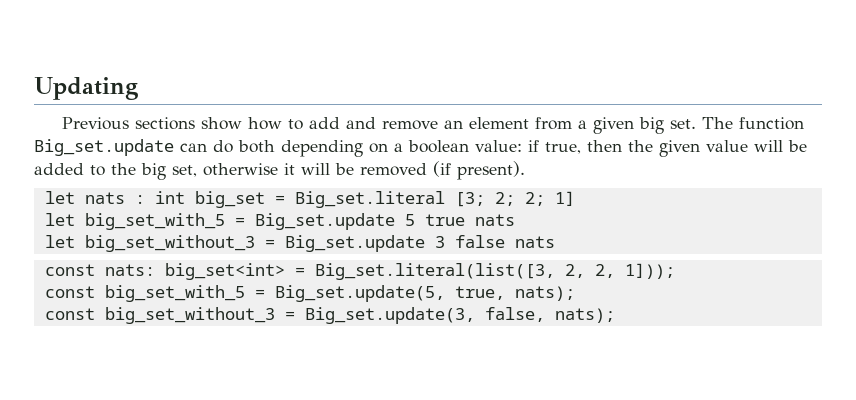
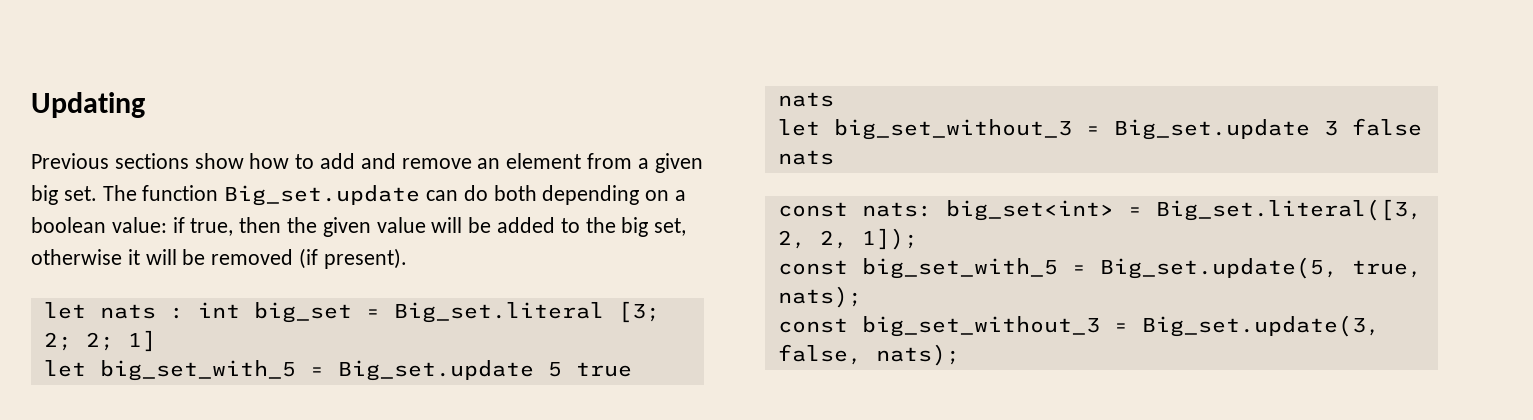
[314,263,555,280] Big_set.literal(list([3, -> [1155,199,1422,221] Big_set.literal([3,
[624,263,675,279] 1])); -> [861,228,918,250] 1]);

